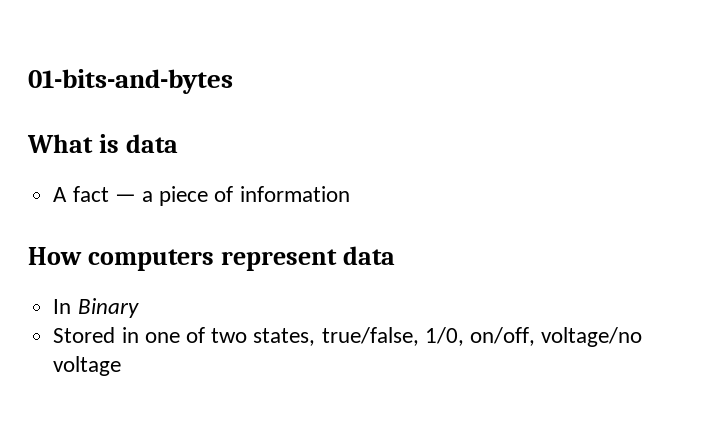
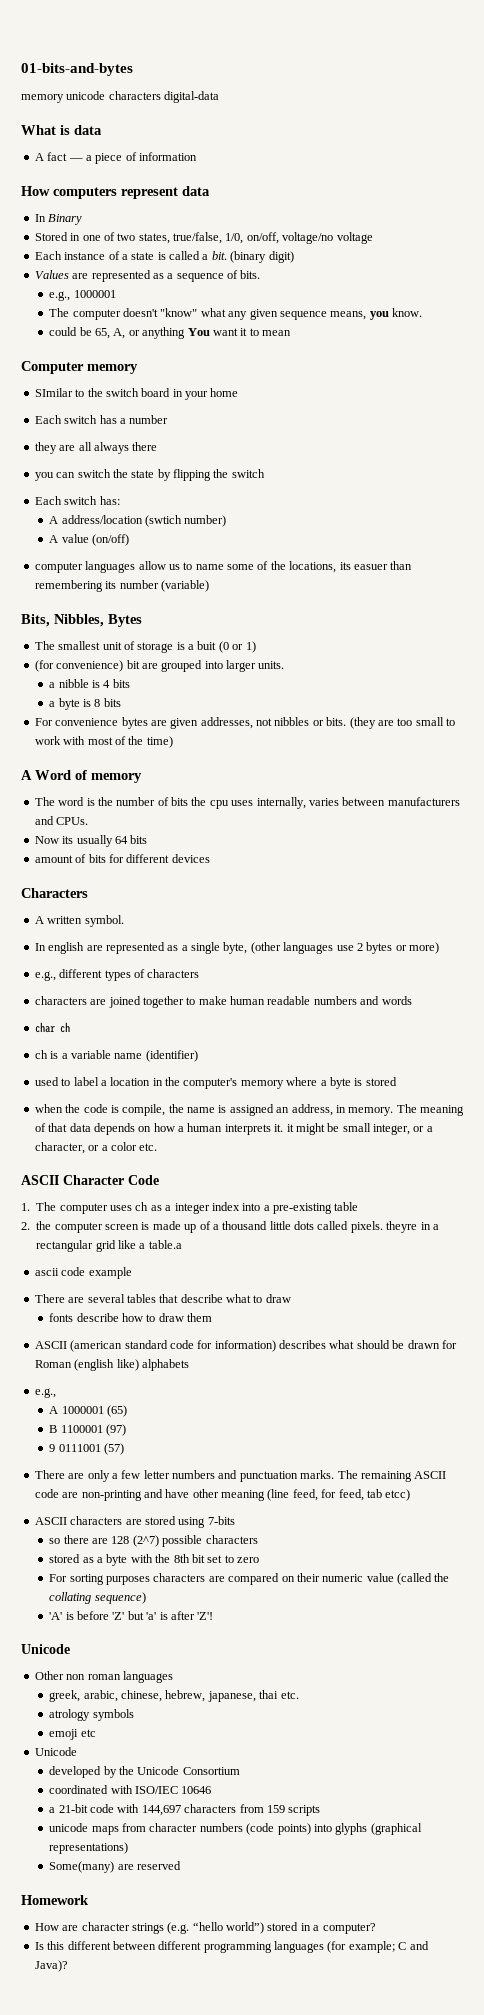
(233, 81) none -> [21,91,220,103] // memory unicode characters digital-data
(122, 366) none -> [34,251,294,263] [34,270,261,282] [49,290,116,301] [49,308,423,320] [49,327,292,339] [21,361,138,374] [34,388,239,400] [34,415,169,424] [34,442,158,454] [34,469,265,481] [34,496,120,505] [49,515,227,527] [49,534,130,546] [34,561,413,573] [34,580,209,592] [21,614,142,627] [34,641,256,653] [34,660,285,672] [49,679,130,688] [49,698,121,710] [34,717,455,729] [34,736,173,748] [21,770,142,783] [34,797,460,809] [34,816,89,825] [34,835,148,847] [34,854,210,863] [21,888,88,898] [34,915,124,927] [34,942,439,954] [34,969,200,981] [34,996,412,1008] [34,1022,70,1033] [34,1050,198,1062] [34,1077,397,1089] [34,1104,464,1116] [34,1123,433,1135] [34,1142,158,1154] [21,1175,159,1185] [21,1202,359,1214] [21,1221,439,1233] [36,1240,182,1252] [34,1267,132,1279] [34,1294,291,1303] [49,1313,213,1322] [34,1340,457,1352] [34,1359,189,1371] [34,1388,56,1398] [49,1405,128,1417] [49,1424,127,1436] [49,1443,125,1455] [34,1470,447,1482] [34,1489,411,1501] [34,1516,235,1528] [49,1535,258,1547] [49,1554,260,1566] [49,1573,450,1585] [49,1592,146,1604] [49,1611,214,1620] [21,1644,70,1654] [34,1671,173,1683] [49,1690,299,1702] [49,1709,134,1721] [49,1729,96,1740] [34,1747,77,1756] [49,1766,240,1778] [49,1785,212,1794] [49,1804,321,1816] [49,1823,422,1835] [49,1842,129,1854] [49,1861,182,1873] [21,1895,89,1905] [34,1922,376,1934] [34,1941,429,1953] [34,1960,68,1972] // Each instance of a state is called a bit. (binary digit) // Values are represented as a sequence of bits. // e.g., 1000001 // The computer doesn't "know" what any given sequence means, you know. // could be 65, A, or anything You want it to mean // Computer memory // SImilar to the switch board in your home // Each switch has a number // they are all always there // you can switch the state by flipping the switch // Each switch has: // A address/location (swtich number) // A value (on/off) // computer languages allow us to name some of the locations, its easuer than remembering its number (variable) // Bits, Nibbles, Bytes // The smallest unit of storage is a buit (0 or 1) // (for convenience) bit are grouped into larger units. // a nibble is 4 bits // a byte is 8 bits // For convenience bytes are given addresses, not nibbles or bits. (they are too small to work with most of the time) // A Word of memory // The word is the number of bits the cpu uses internally, varies between manufacturers and CPUs. // Now its usually 64 bits // amount of bits for different devices // Characters // A written symbol. // In english are represented as a single byte, (other languages use 2 bytes or more) // e.g., different types of characters // characters are joined together to make human readable numbers and words // char ch // ch is a variable name (identifier) // used to label a location in the computer's memory where a byte is stored // when the code is compile, the name is assigned an address, in memory. The meaning of that data depends on how a human interprets it. it might be small integer, or a character, or a color etc. // ASCII Character Code // 1. The computer uses ch as a integer index into a pre-existing table // 2. the computer screen is made up of a thousand little dots called pixels. theyre in a rectangular grid like a table.a // ascii code example // There are several tables that describe what to draw // fonts describe how to draw them // ASCII (american standard code for information) describes what should be drawn for Roman (english like) alphabets // e.g., // A 1000001 (65) // B 1100001 (97) // 9 0111001 (57) // There are only a few letter numbers and punctuation marks. The remaining ASCII code are non-printing and have other meaning (line feed, for feed, tab etcc) // ASCII characters are stored using 7-bits // so there are 128 (2^7) possible characters // stored as a byte with the 8th bit set to zero // For sorting purposes characters are compared on their numeric value (called the collating sequence) // 'A' is before 'Z' but 'a' is after 'Z'! // Unicode // Other non roman languages // greek, arabic, chinese, hebrew, japanese, thai etc. // atrology symbols // emoji etc // Unicode // developed by the Unicode Consortium // coordinated with ISO/IEC 10646 // a 21-bit code with 144,697 characters from 159 scripts // unicode maps from character numbers (code points) into glyphs (graphical representations) // Some(many) are reserved // Homework // How are character strings (e.g. “hello world”) stored in a computer? // Is this different between different programming languages (for example; C and Java)?

